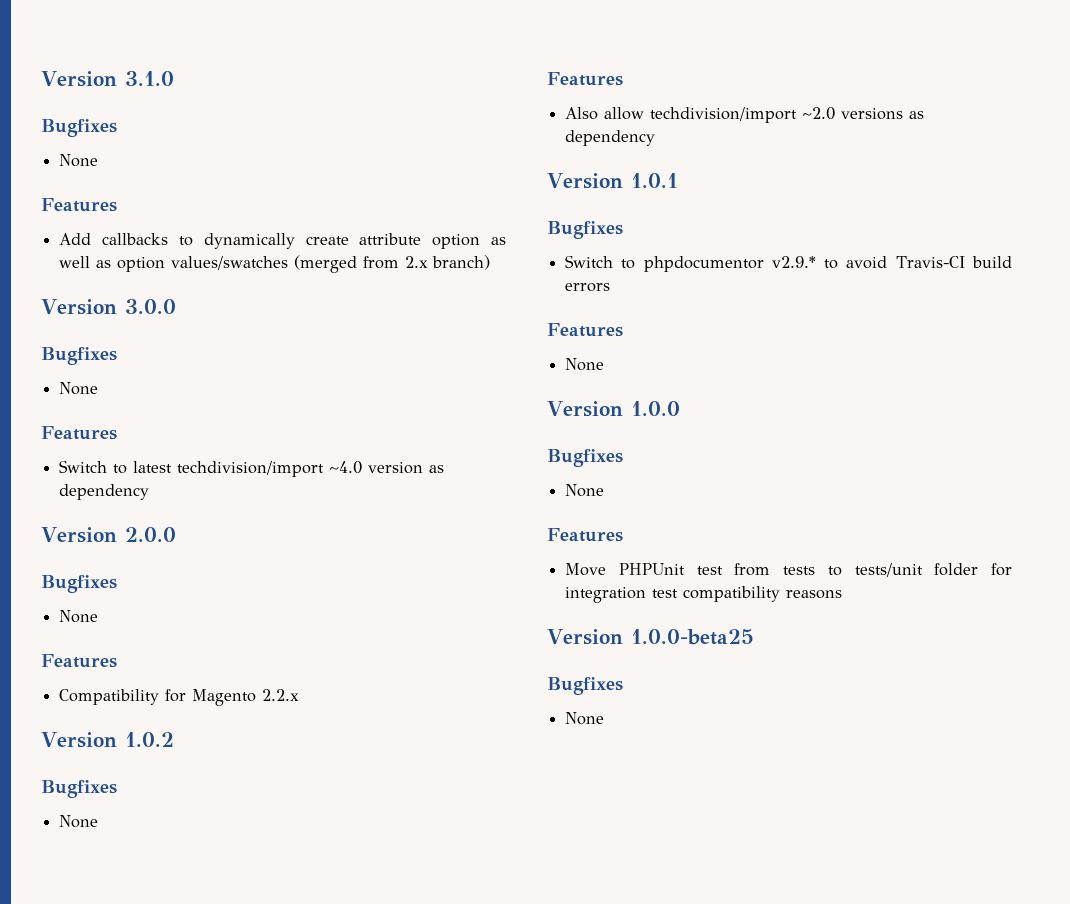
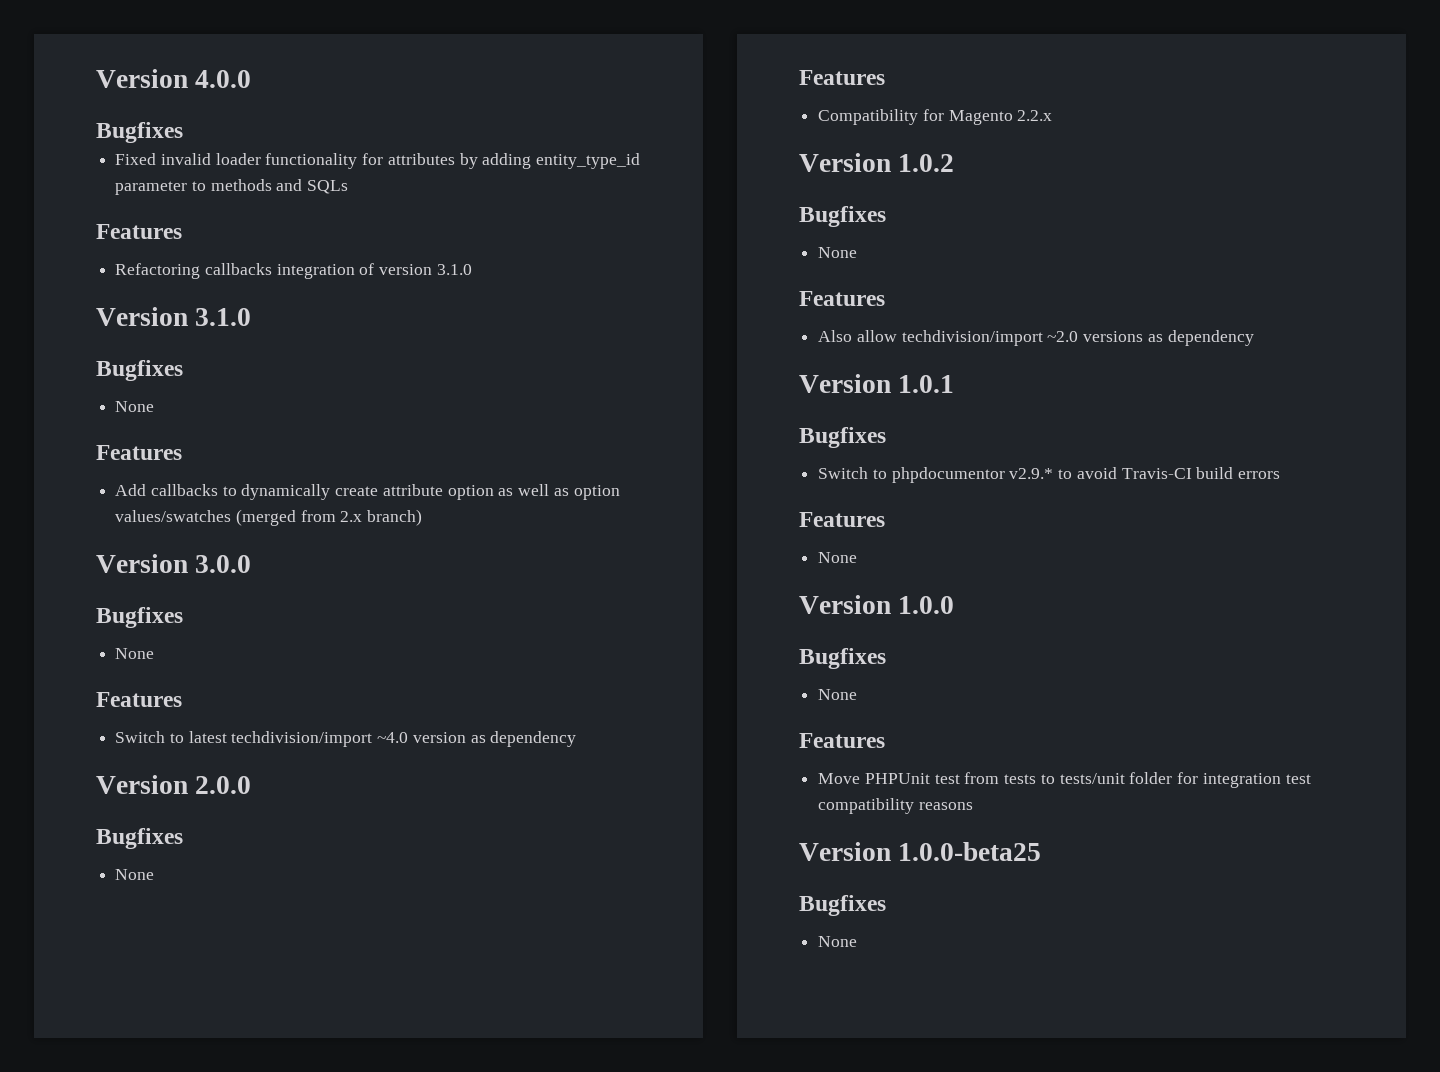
[41,71,117,87] Version -> [96,69,252,88] [96,122,183,143] [115,153,641,169] [115,179,349,195] [96,224,182,239] [115,263,472,279] [96,307,188,326] Version 4.0.0 // Bugfixes // Fixed invalid loader functionality for attributes by adding entity_type_id parameter to methods and SQLs // Features // Refactoring callbacks integration of version 3.1.0 // Version

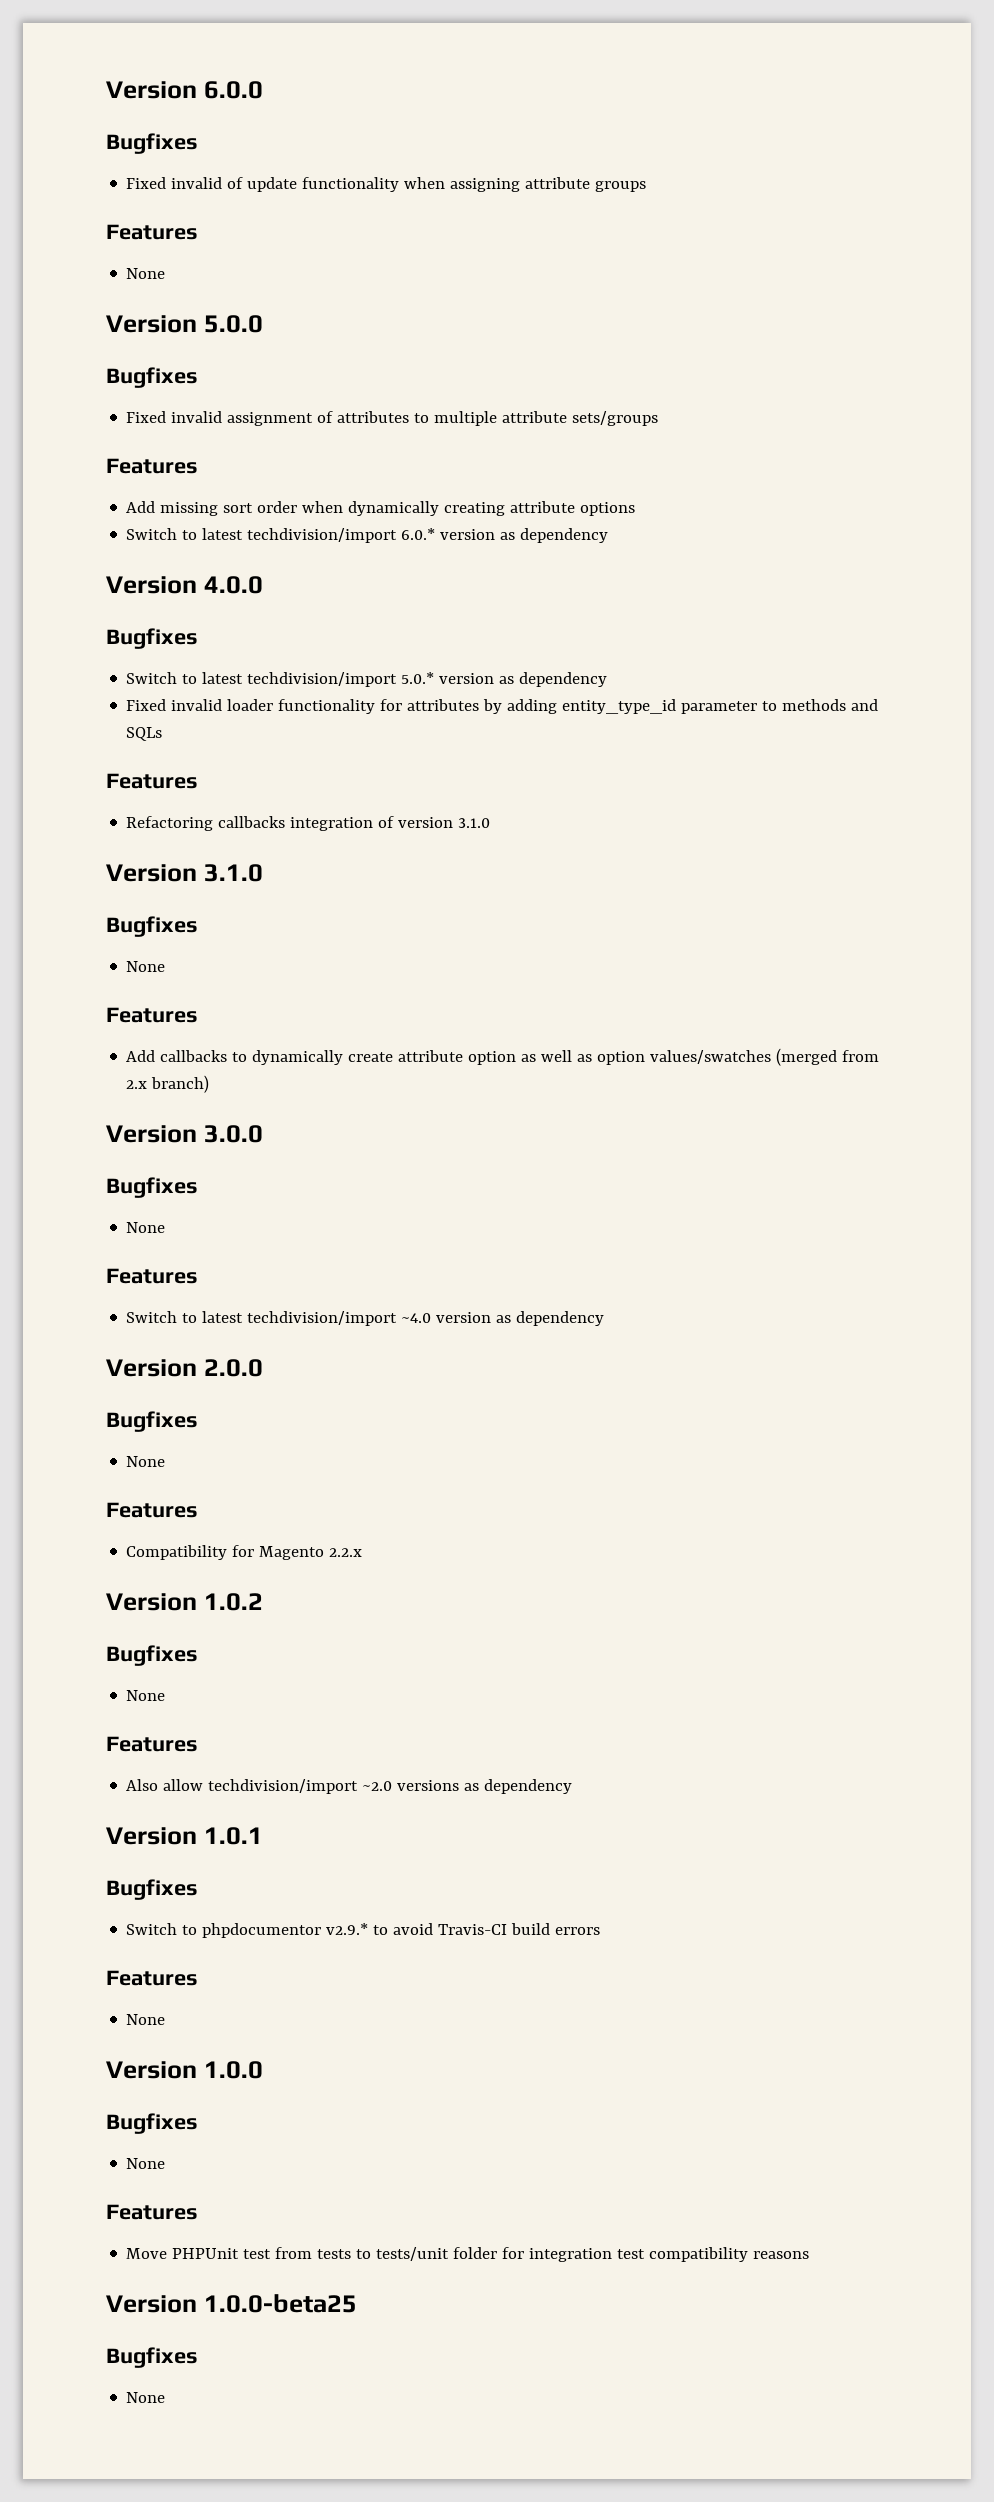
[96,69,252,88] [96,122,183,143] Version 4.0.0 // Bugfixes -> [106,81,263,99] [106,133,198,154] [126,177,647,192] [106,224,198,240] [126,268,166,279] [106,315,263,333] [106,367,198,388] [126,411,659,426] [106,458,198,474] [126,501,636,516] [126,528,609,543] [106,576,263,594] [106,628,198,649] [126,672,608,687] Version 6.0.0 // Bugfixes // Fixed invalid of update functionality when assigning attribute groups // Features // None // Version 5.0.0 // Bugfixes // Fixed invalid assignment of attributes to multiple attribute sets/groups // Features // Add missing sort order when dynamically creating attribute options // Switch to latest techdivision/import 6.0.* version as dependency // Version 4.0.0 // Bugfixes // Switch to latest techdivision/import 5.0.* version as dependency

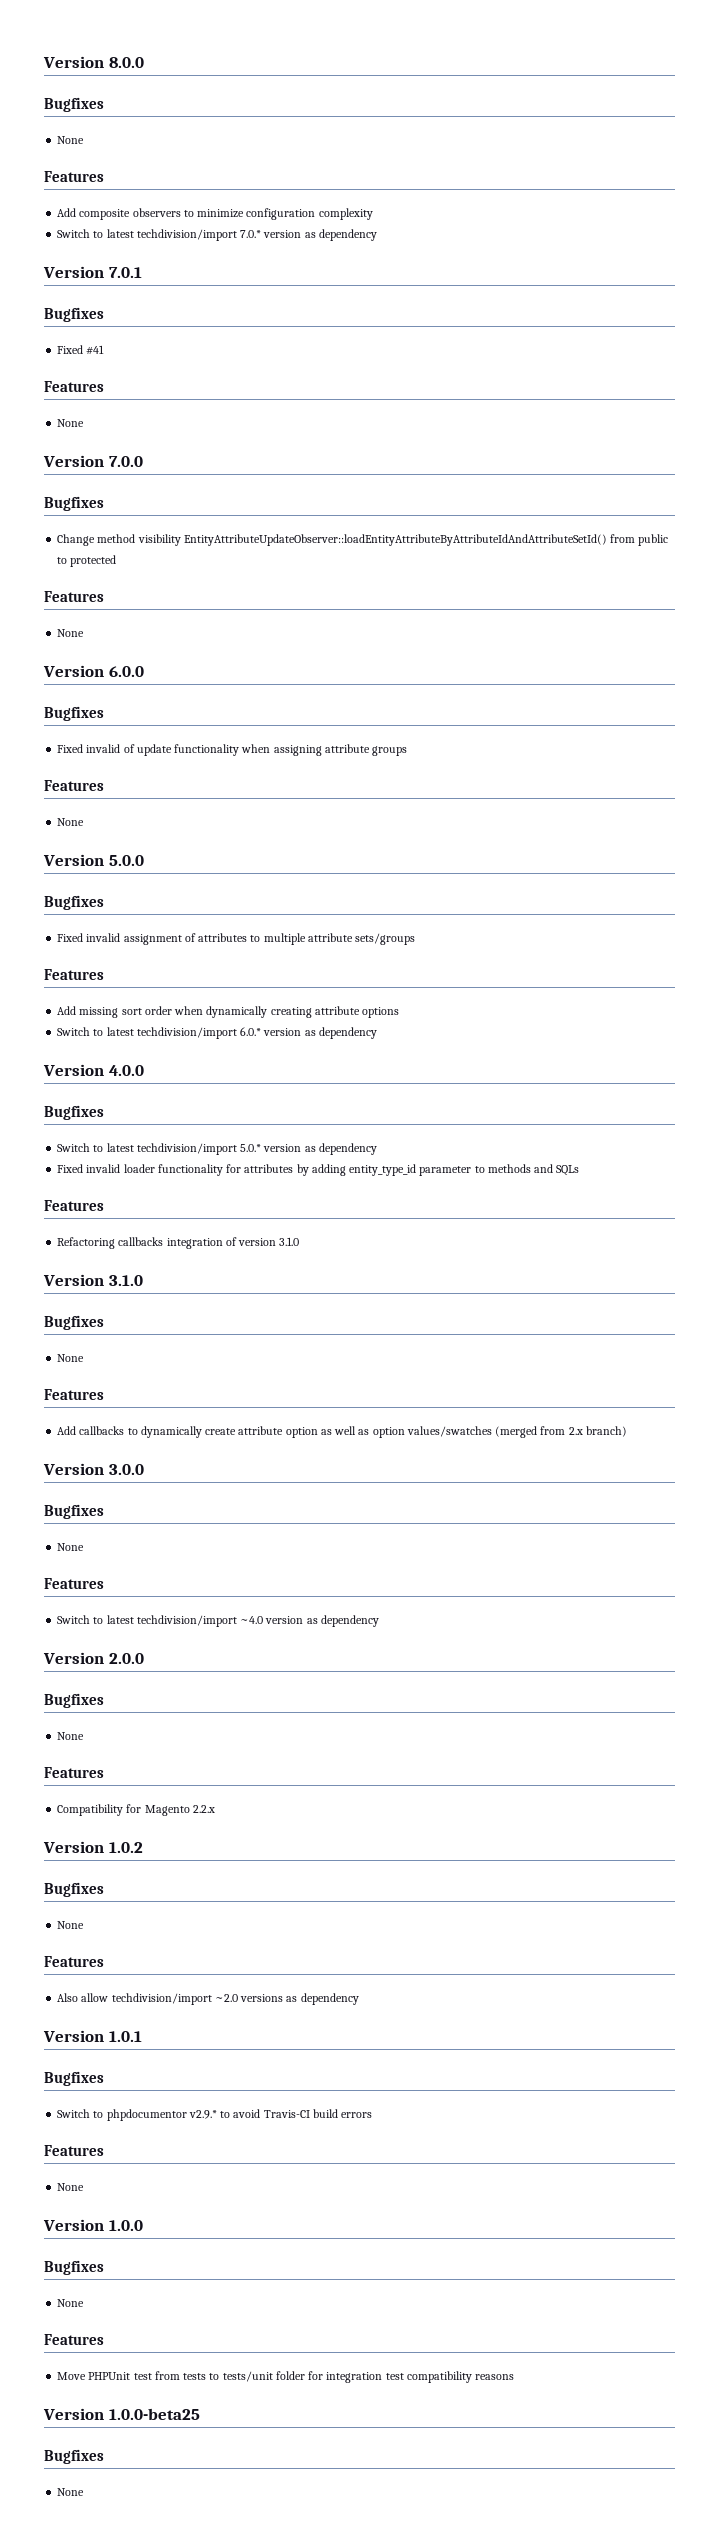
[106,81,197,99] Version -> [43,56,144,68] [44,97,104,112] [57,136,85,144] [44,171,104,182] [57,208,373,220] [57,229,377,241] [43,266,142,278] [44,307,104,322] [57,345,105,355] [44,381,104,392] [57,419,85,427] [43,455,143,467] [44,496,104,511] [57,534,669,546] [57,555,117,567] [44,591,104,602] [57,629,85,637] [43,665,104,677] Version 8.0.0 // Bugfixes // None // Features // Add composite observers to minimize configuration complexity // Switch to latest techdivision/import 7.0.* version as dependency // Version 7.0.1 // Bugfixes // Fixed #41 // Features // None // Version 7.0.0 // Bugfixes // Change method visibility EntityAttributeUpdateObserver::loadEntityAttributeByAttributeIdAndAttributeSetId() from public to protected // Features // None // Version

